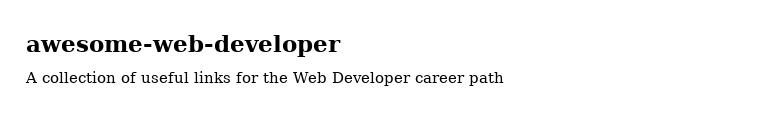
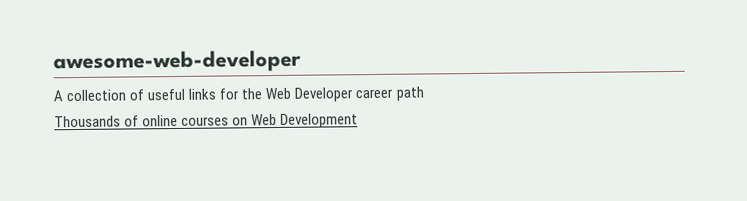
(504, 79) none -> [54,113,359,128] // Thousands of online courses on Web Development

